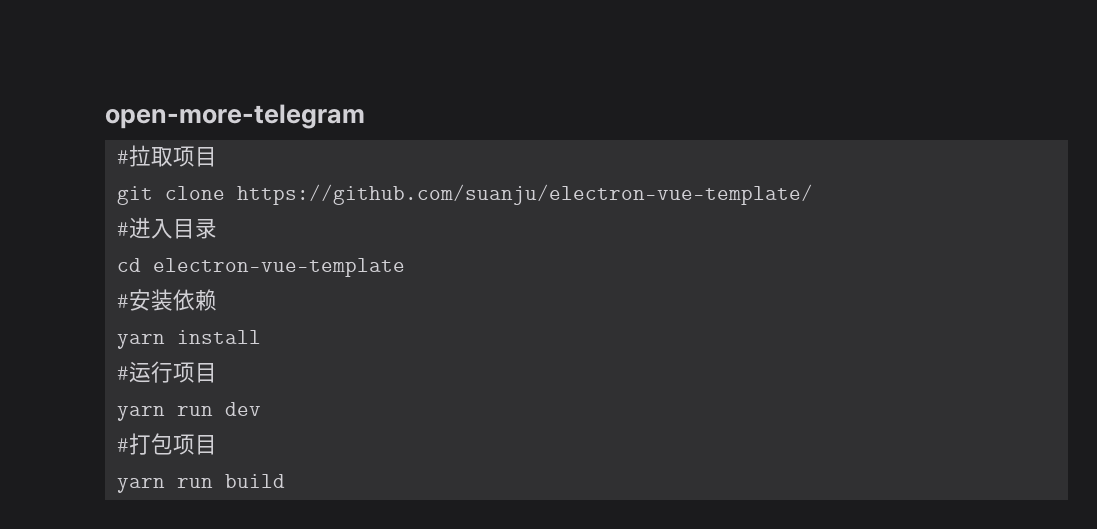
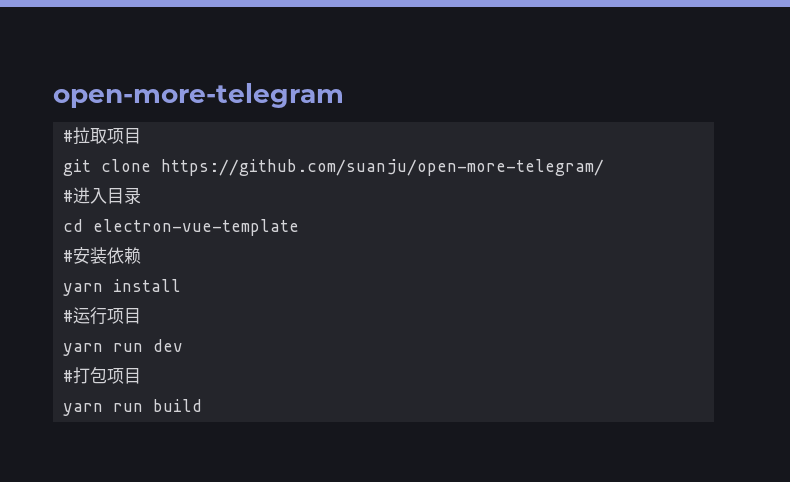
[237,184,813,205] https://github.com/suanju/electron-vue-template/ -> [161,159,605,176] https://github.com/suanju/open-more-telegram/

